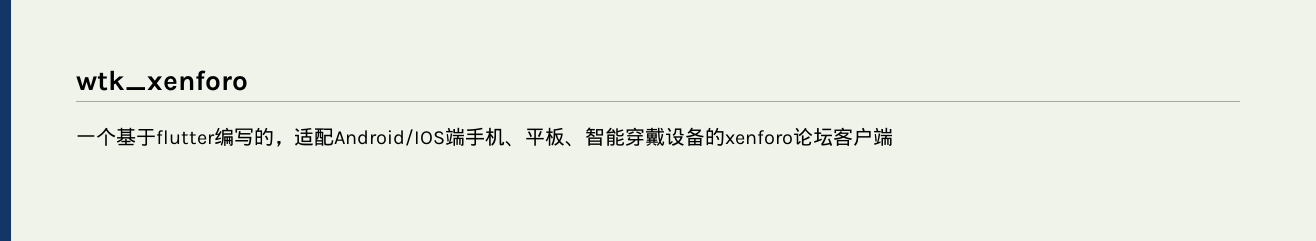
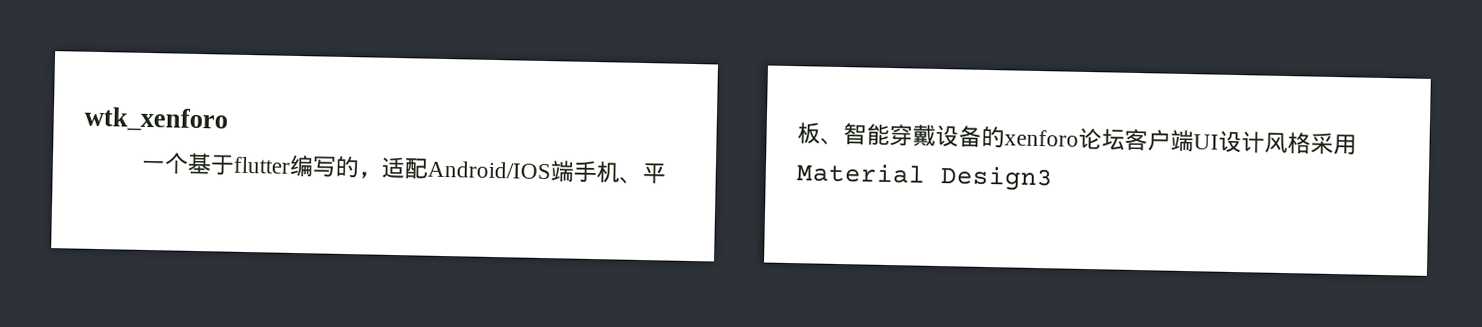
(893, 136) none -> [1193,130,1357,156] [796,162,1053,192] UI设计风格采用Material Design3

